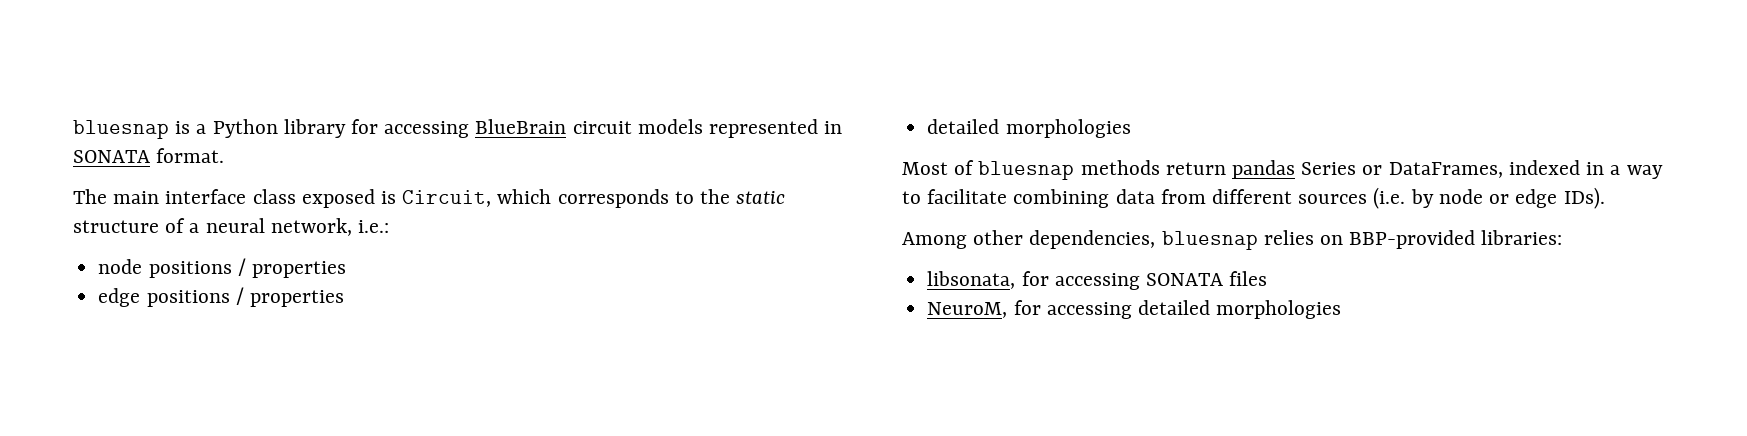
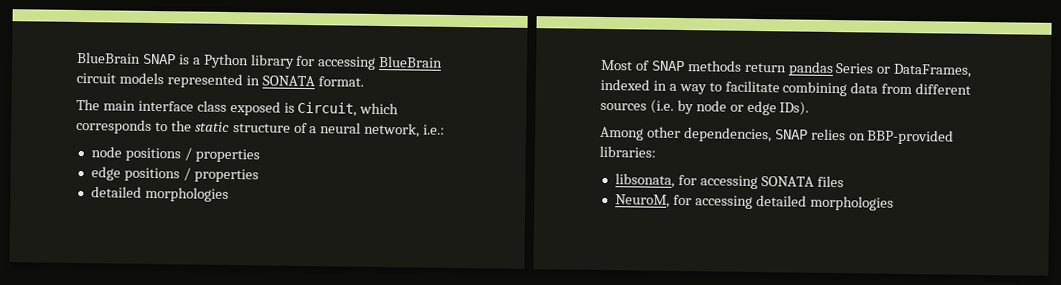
[73,120,169,139] bluesnap -> [77,51,176,65] BlueBrain SNAP
[978,161,1075,180] bluesnap -> [650,60,685,72] SNAP
[1161,231,1258,250] bluesnap -> [774,129,808,140] SNAP

